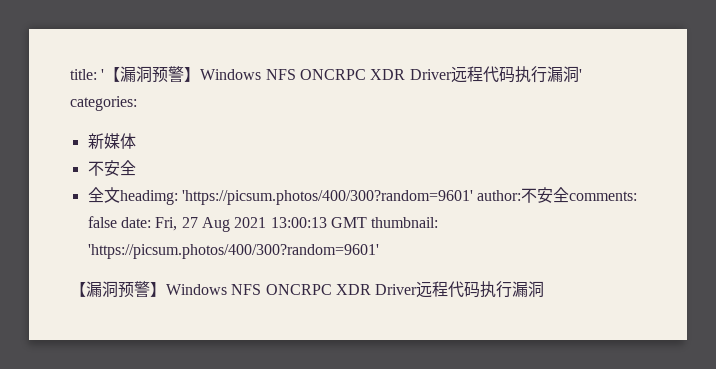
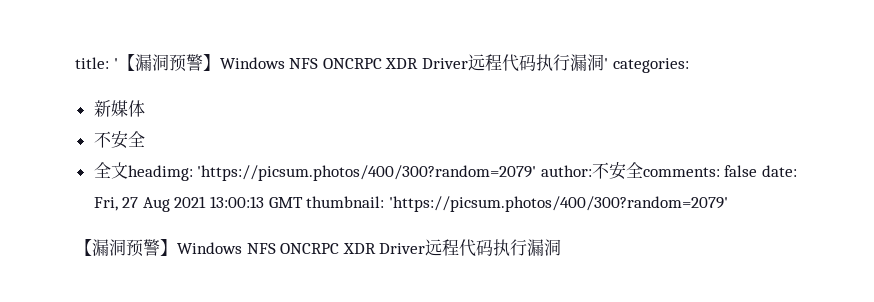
[181,190,473,205] 'https://picsum.photos/400/300?random=9601' -> [197,165,537,181] 'https://picsum.photos/400/300?random=2079'
[87,244,379,259] 'https://picsum.photos/400/300?random=9601' -> [388,196,728,212] 'https://picsum.photos/400/300?random=2079'

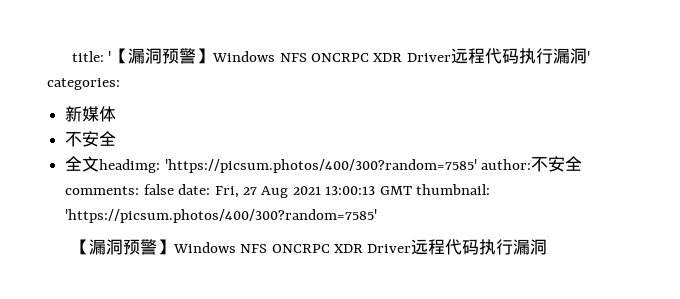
[197,165,537,181] 'https://picsum.photos/400/300?random=2079' -> [164,159,477,173] 'https://picsum.photos/400/300?random=7585'
[388,196,728,212] 'https://picsum.photos/400/300?random=2079' -> [65,209,378,223] 'https://picsum.photos/400/300?random=7585'

